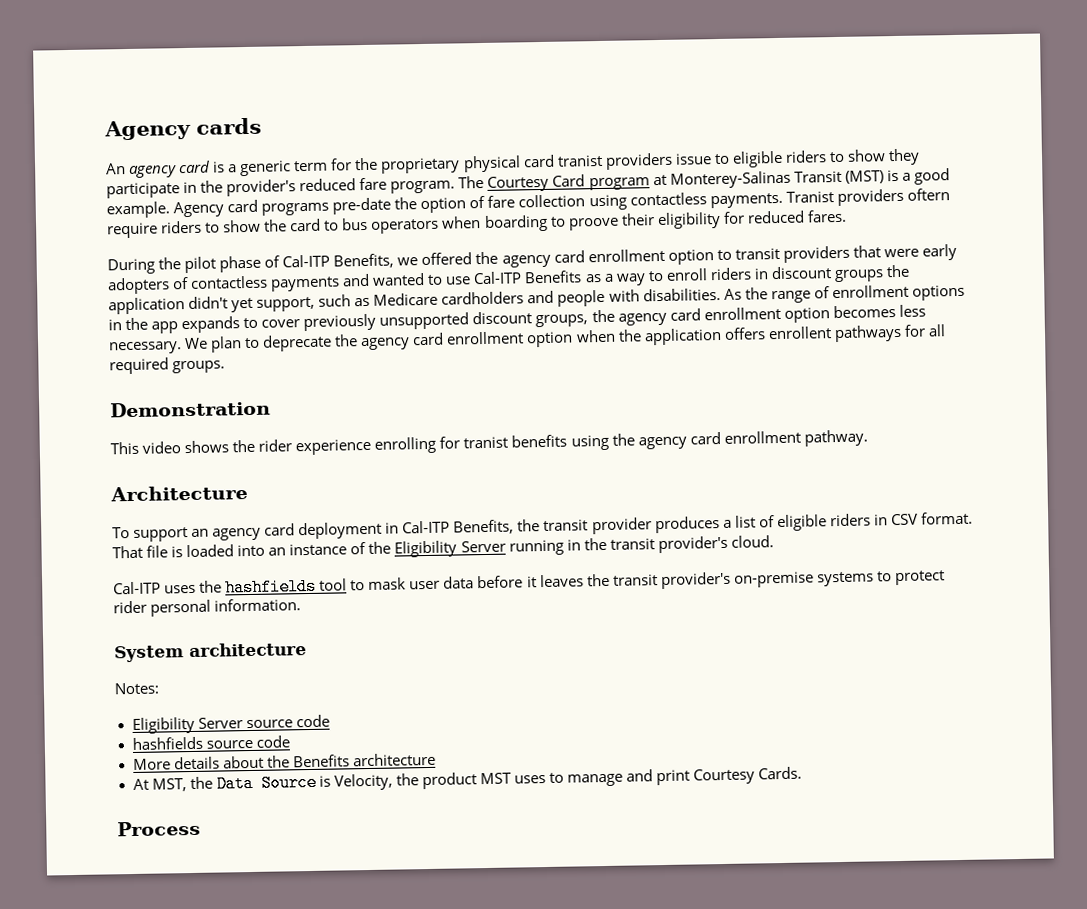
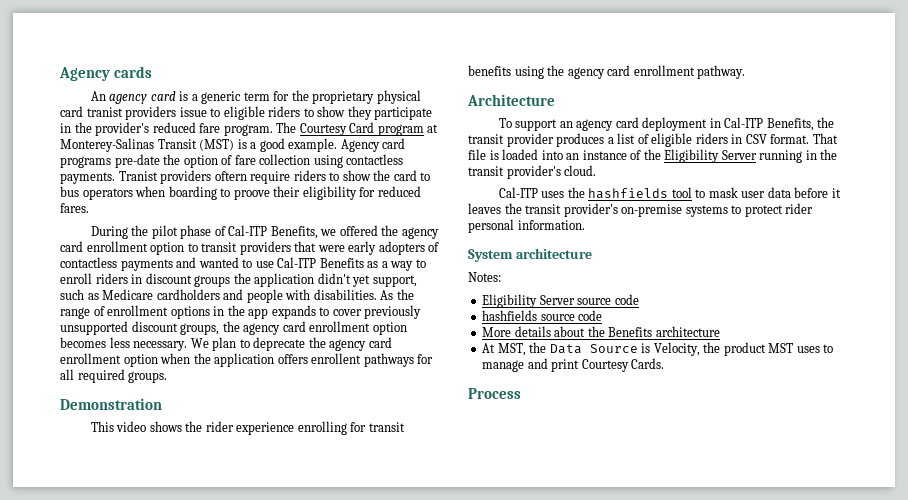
[463,436,509,449] tranist -> [368,422,405,432] transit

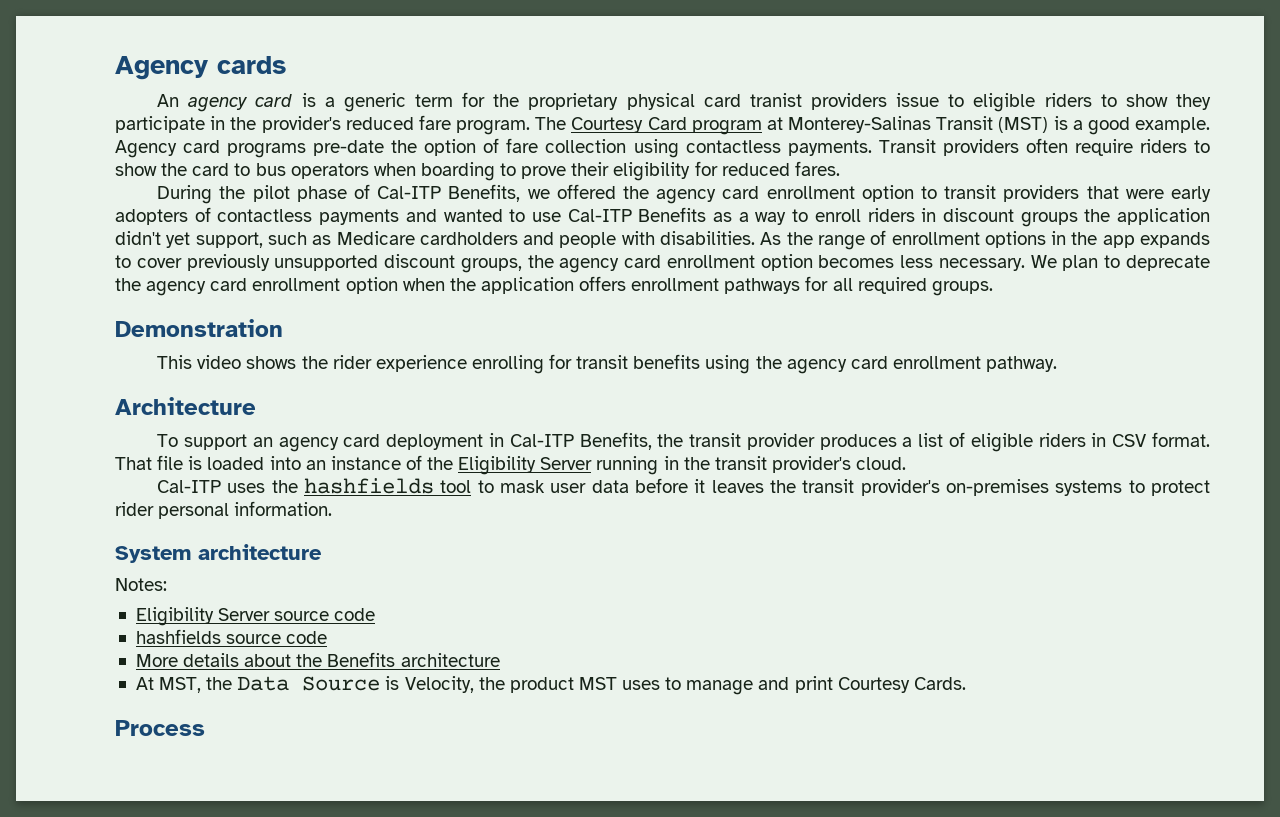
[118,170,247,184] Tranist providers oftern -> [878,138,1068,156] Transit providers often
[233,189,270,200] proove -> [521,166,567,179] prove
[311,353,362,364] enrollent -> [631,278,720,291] enrollment
[621,204,683,217] on-premise -> [946,479,1050,496] on-premises

